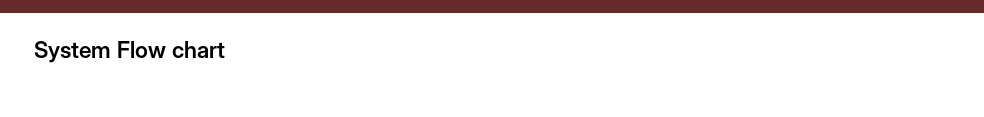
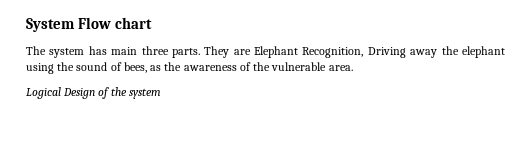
(226, 49) none -> [26,46,505,58] [26,62,353,74] [26,87,161,99] // The system has main three parts. They are Elephant Recognition, Driving away the elephant using the sound of bees, as the awareness of the vulnerable area. // Logical Design of the system

